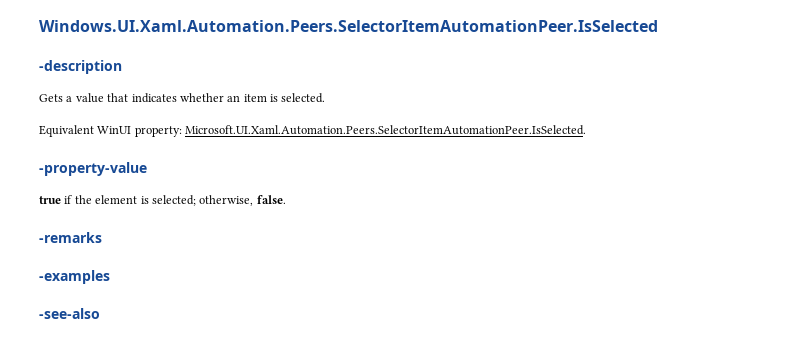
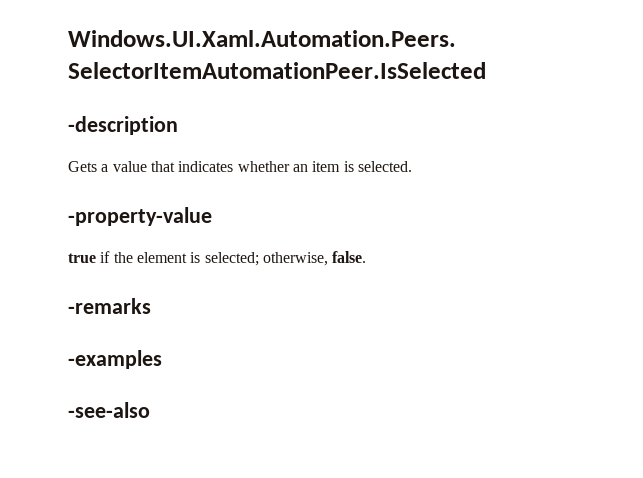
[39,125,587,137] // Equivalent WinUI property: Microsoft.UI.Xaml.Automation.Peers.SelectorItemAutomationPeer.IsSelected. -> (412, 166) none

